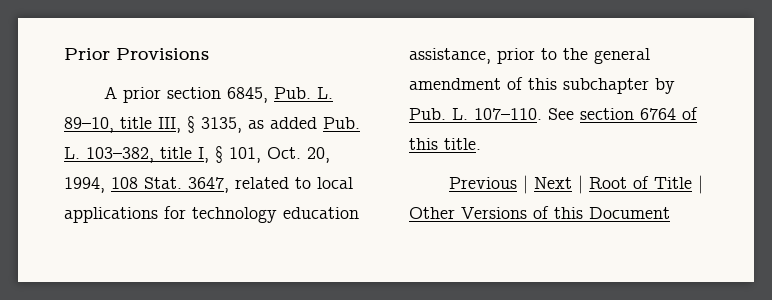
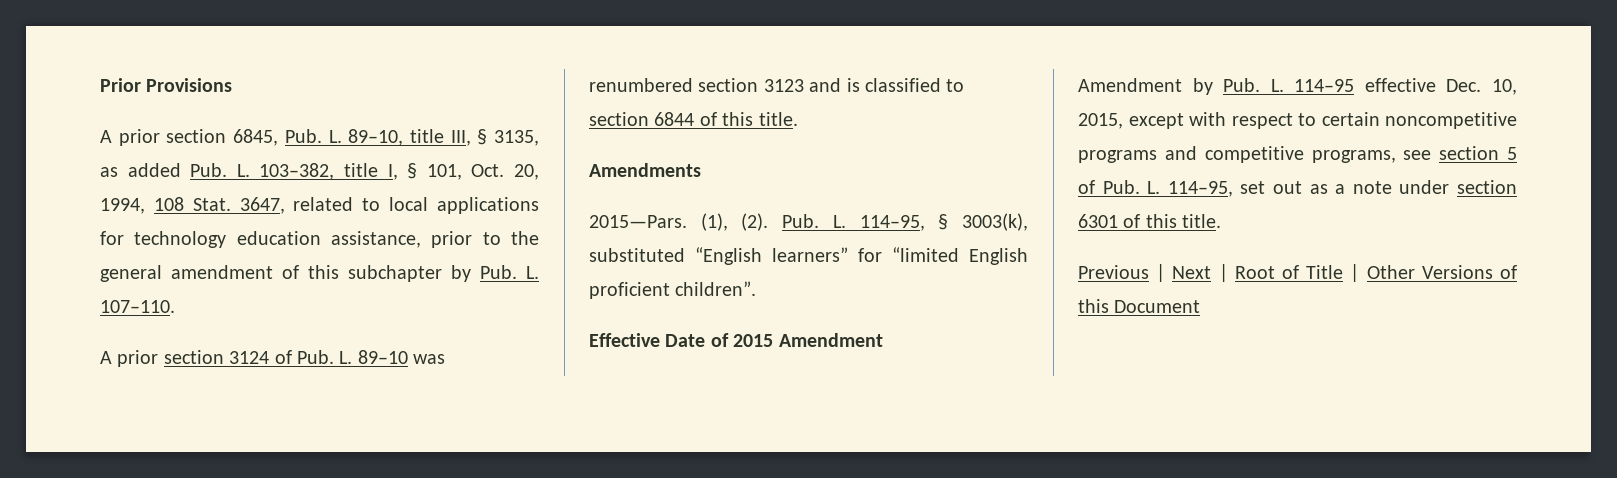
[548,108,676,120] See section 6764 -> [100,350,446,367] [589,78,965,92] [589,112,798,126] [589,163,701,177] [589,213,1028,231] [589,247,1028,265] [589,281,757,299] [589,333,883,347] [1078,78,1517,95] [1078,112,1517,129] [1078,146,1517,163] [1078,180,1517,197] [1078,214,1118,228] // A prior section 3124 of Pub. L. 89–10 was renumbered section 3123 and is classified to section 6844 of this title. // Amendments // 2015—Pars. (1), (2). Pub. L. 114–95, § 3003(k), substituted “English learners” for “limited English proficient children”. // Effective Date of 2015 Amendment // Amendment by Pub. L. 114–95 effective Dec. 10, 2015, except with respect to certain noncompetitive programs and competitive programs, see section 5 of Pub. L. 114–95, set out as a note under section 6301

